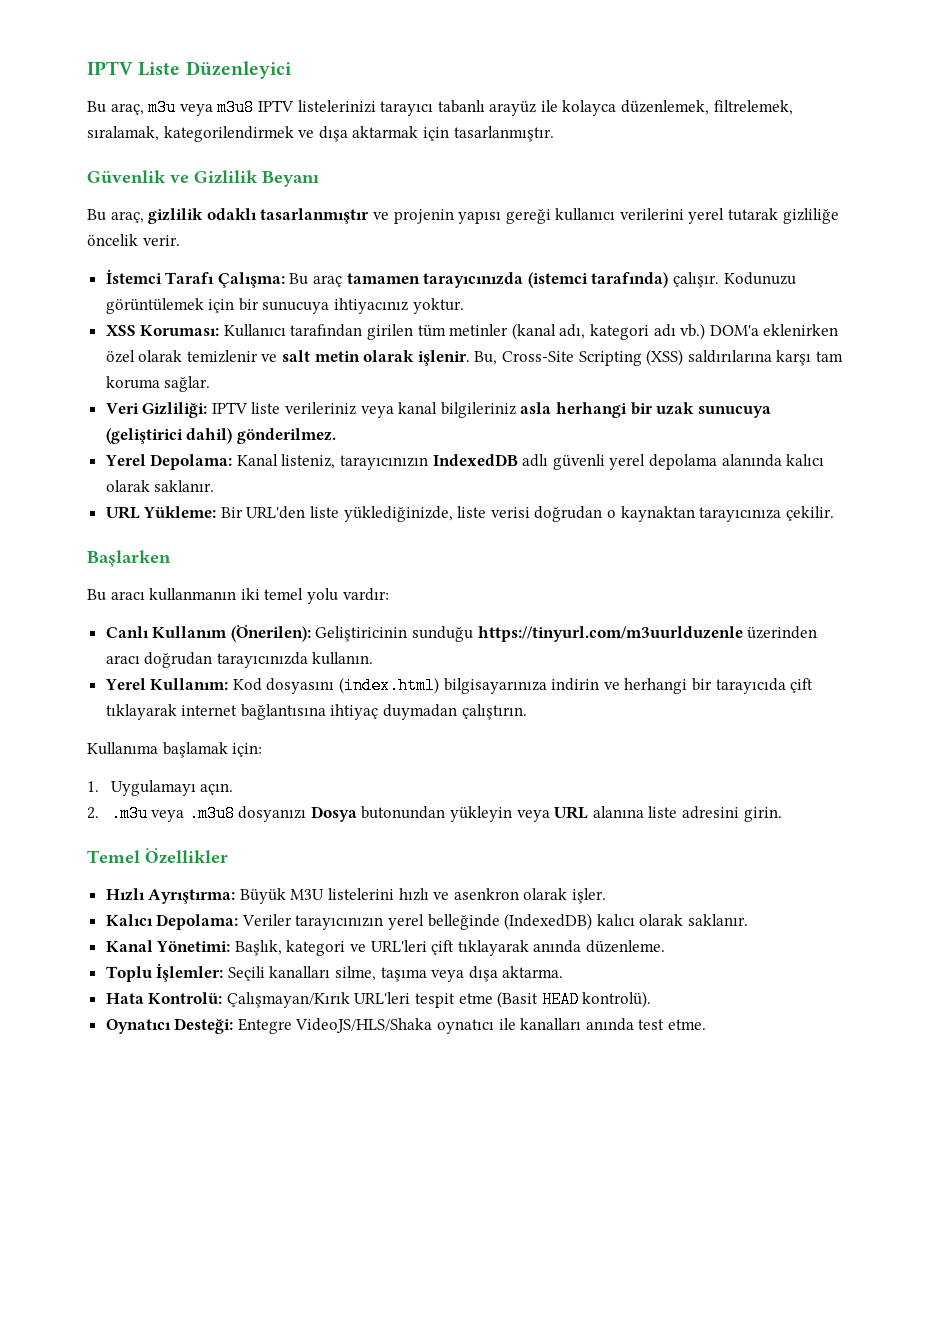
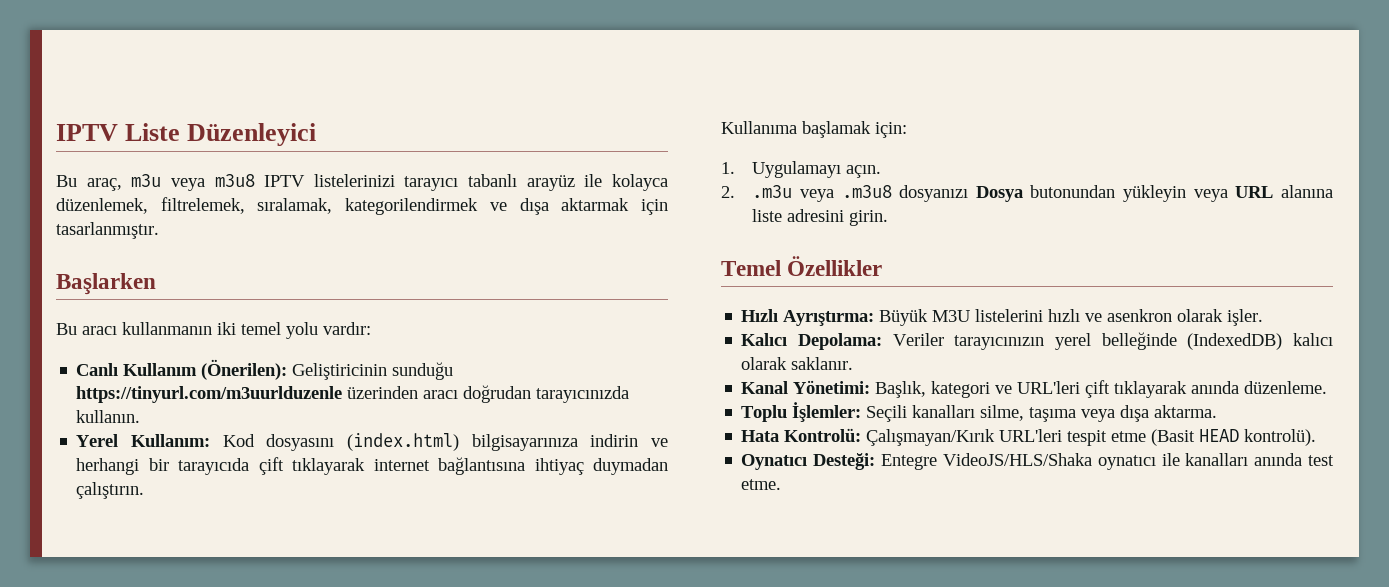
[87,170,319,187] [87,208,839,224] [87,234,180,246] [105,269,796,288] [105,298,464,314] [105,323,839,340] [105,349,843,366] [105,376,211,392] [105,402,771,418] [105,428,336,444] [104,454,825,470] [105,480,215,492] [105,506,834,522] // Güvenlik ve Gizlilik Beyanı // Bu araç, gizlilik odaklı tasarlanmıştır ve projenin yapısı gereği kullanıcı verilerini yerel tutarak gizliliğe öncelik verir. // İstemci Tarafı Çalışma: Bu araç tamamen tarayıcınızda (istemci tarafında) çalışır. Kodunuzu görüntülemek için bir sunucuya ihtiyacınız yoktur. // XSS Koruması: Kullanıcı tarafından girilen tüm metinler (kanal adı, kategori adı vb.) DOM'a eklenirken özel olarak temizlenir ve salt metin olarak işlenir. Bu, Cross-Site Scripting (XSS) saldırılarına karşı tam koruma sağlar. // Veri Gizliliği: IPTV liste verileriniz veya kanal bilgileriniz asla herhangi bir uzak sunucuya (geliştirici dahil) gönderilmez. // Yerel Depolama: Kanal listeniz, tarayıcınızın IndexedDB adlı güvenli yerel depolama alanında kalıcı olarak saklanır. // URL Yükleme: Bir URL'den liste yüklediğinizde, liste verisi doğrudan o kaynaktan tarayıcınıza çekilir. -> (159, 230) none

